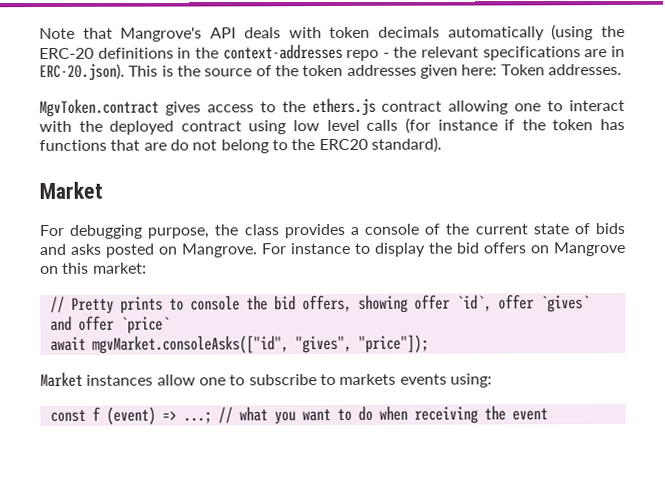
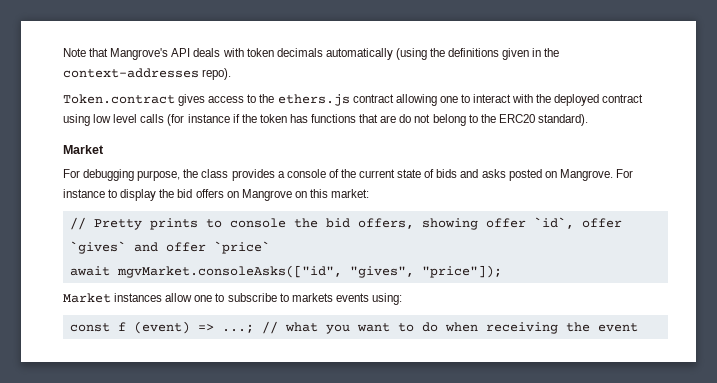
[39,47,174,60] ERC-20 definitions -> [448,48,530,60] definitions given
[346,45,625,61] [39,63,622,82] [39,98,159,118] repo - the relevant specifications are in ERC-20.json). This is the source of the token addresses given here: Token addresses. // MgvToken.contract -> [202,68,232,80] [63,94,175,104] repo). // Token.contract

